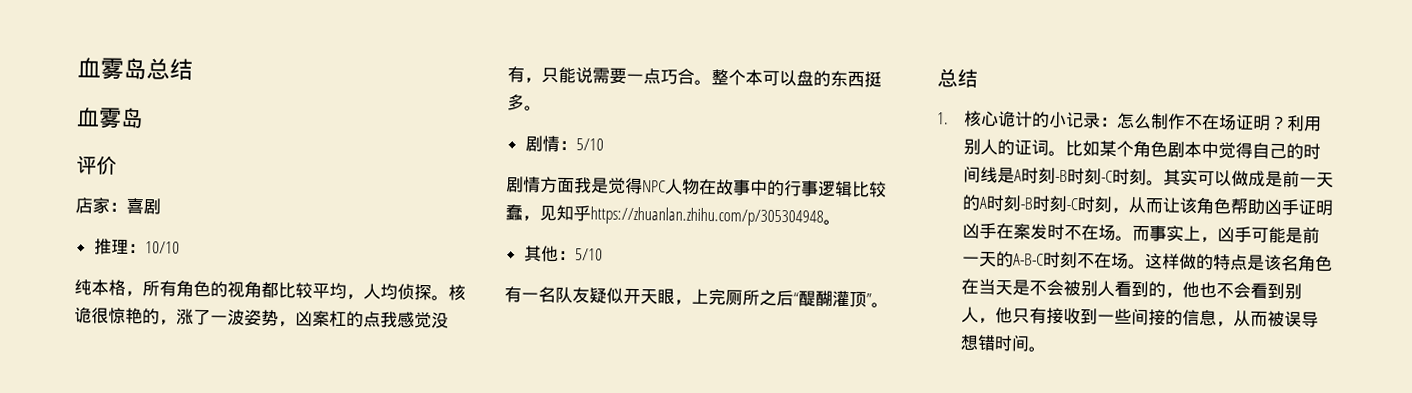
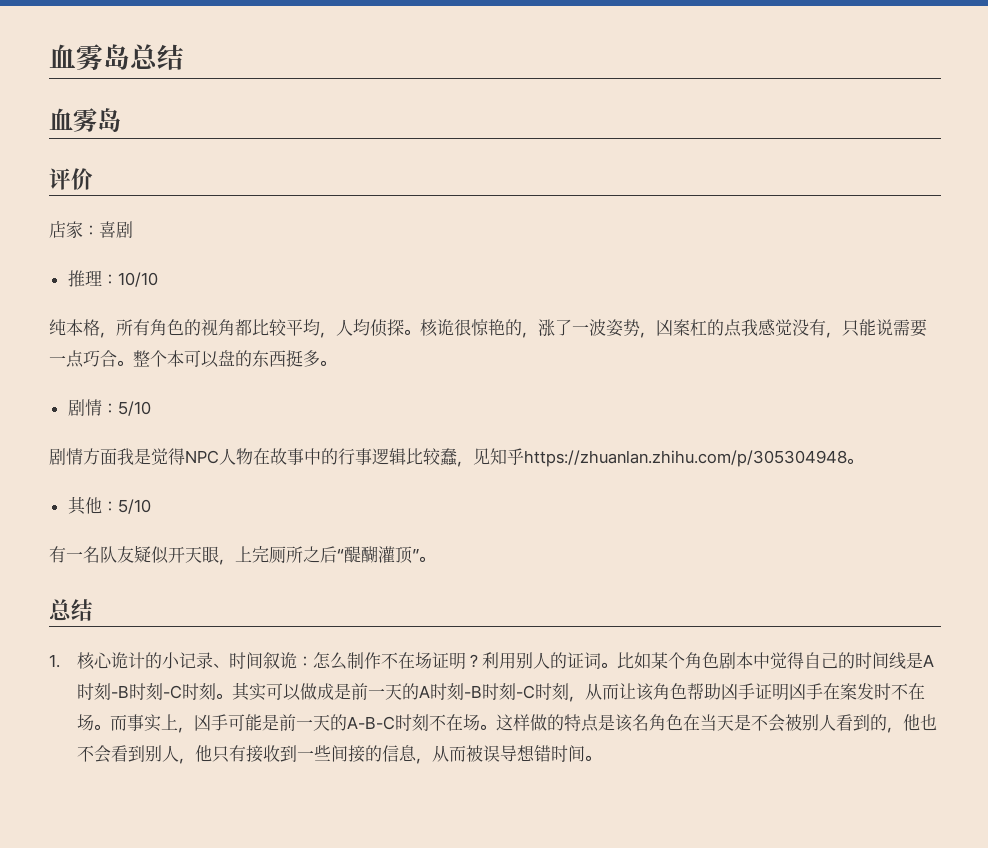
(1102, 120) none -> [212,652,297,669] 、时间叙诡

